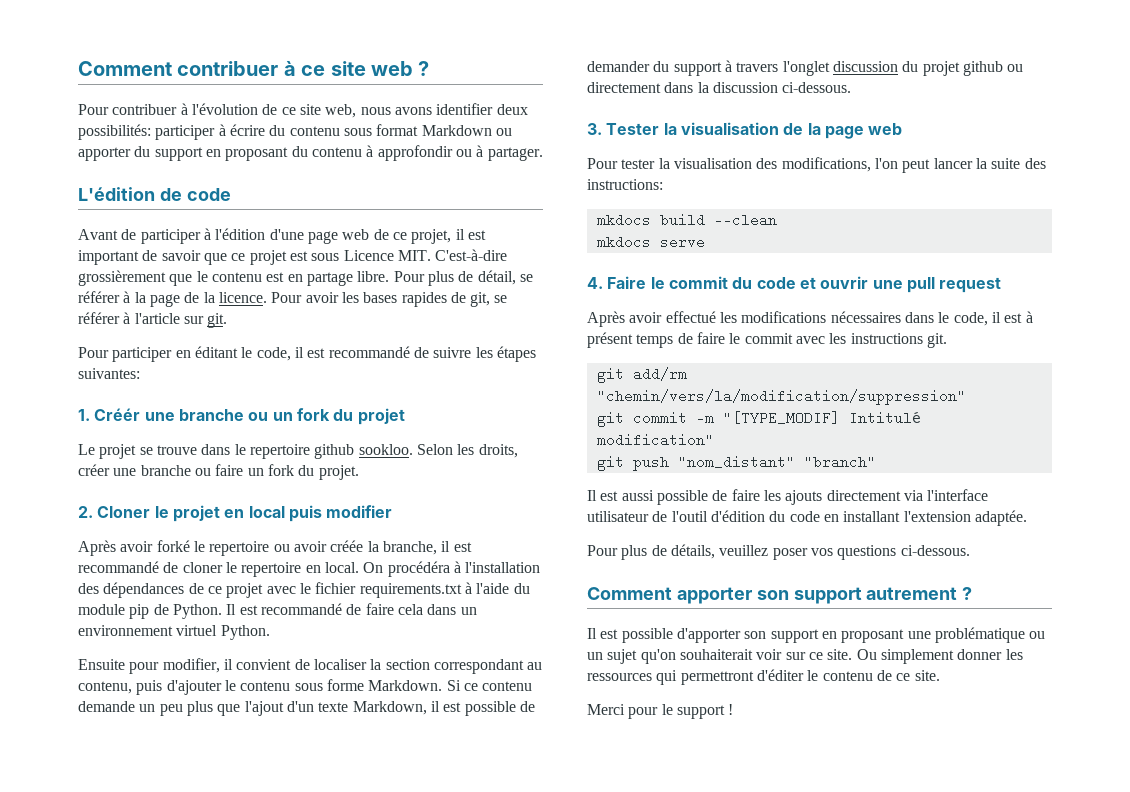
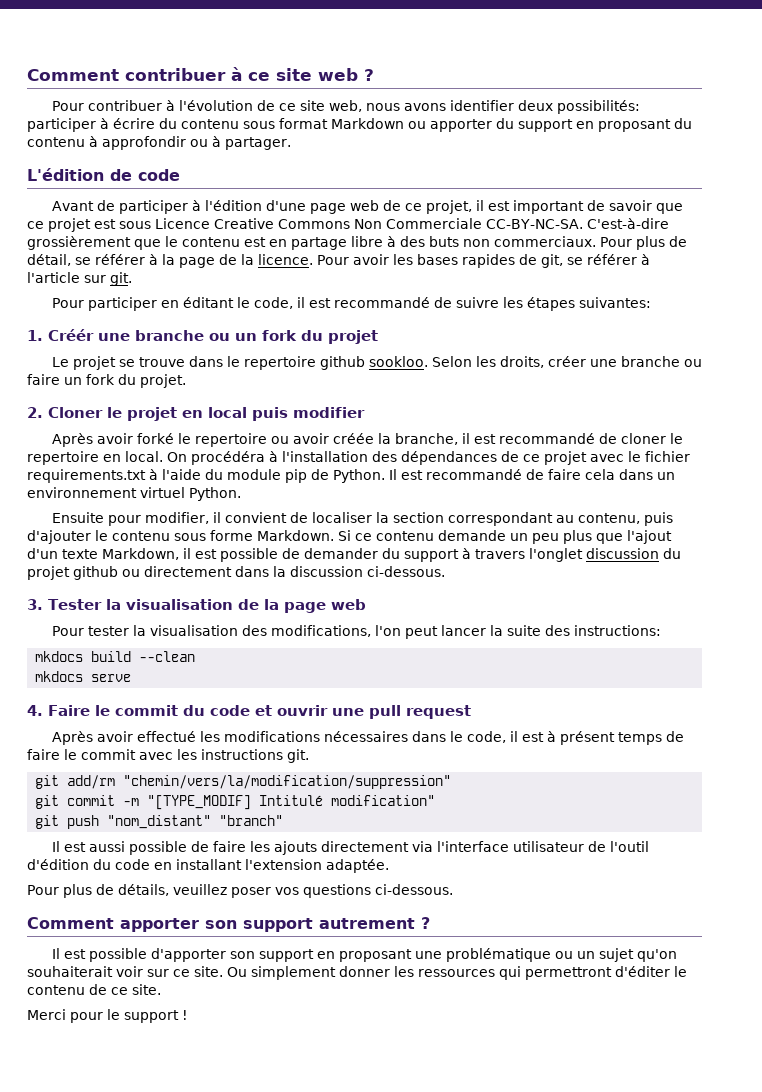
[397,250,431,261] MIT. -> [214,218,583,229] Creative Commons Non Commerciale CC-BY-NC-SA.
[357,271,390,282] libre. -> [351,236,596,247] libre à des buts non commerciaux.

